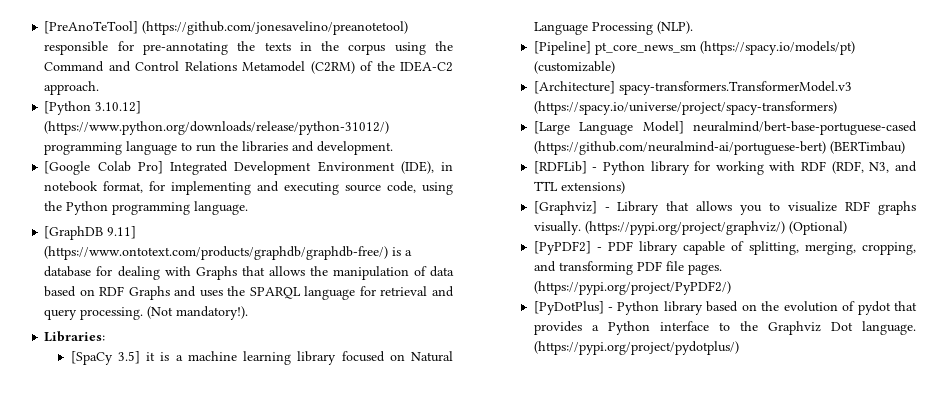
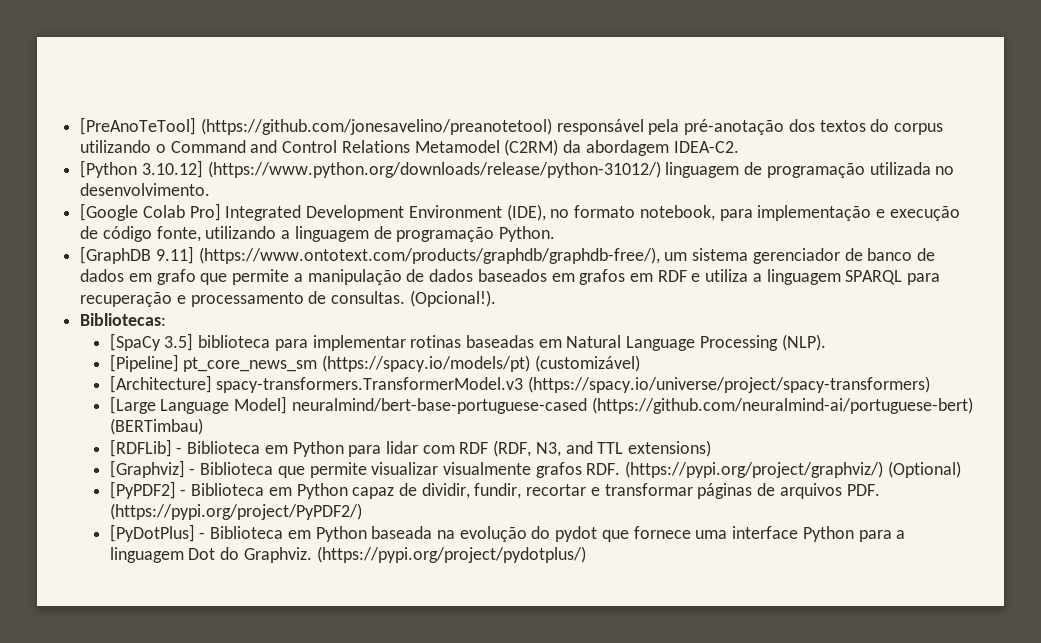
[44,41,453,55] responsible for pre-annotating the texts in the corpus using the -> [556,119,944,135] [80,140,166,153] responsável pela pré-anotação dos textos do corpus utilizando o
[360,61,453,72] [44,81,100,95] of the IDEA-C2 approach. -> [563,140,739,156] da abordagem IDEA-C2.
[44,141,394,155] programming language to run the libraries and development. -> [665,162,955,178] [80,183,211,196] linguagem de programação utilizada no desenvolvimento.
[441,162,454,171] [44,181,453,195] [44,201,249,215] [44,226,137,240] [44,246,413,260] [44,266,454,280] [44,286,454,300] [44,306,249,320] [44,331,106,342] [70,351,405,365] in notebook format, for implementing and executing source code, using the Python programming language. // [GraphDB 9.11] (https://www.ontotext.com/products/graphdb/graphdb-free/) is a database for dealing with Graphs that allows the manipulation of data based on RDF Graphs and uses the SPARQL language for retrieval and query processing. (Not mandatory!). // Libraries: // [SpaCy 3.5] it is a machine learning library focused on -> [550,205,960,221] [80,226,556,242] [80,246,936,264] [80,269,941,285] [80,290,496,307] [80,313,167,326] [109,333,562,351] no formato notebook, para implementação e execução de código fonte, utilizando a linguagem de programação Python. // [GraphDB 9.11] (https://www.ontotext.com/products/graphdb/graphdb-free/), um sistema gerenciador de banco de dados em grafo que permite a manipulação de dados baseados em grafos em RDF e utiliza a linguagem SPARQL para recuperação e processamento de consultas. (Opcional!). // Bibliotecas: // [SpaCy 3.5] biblioteca para implementar rotinas baseadas em
[533,61,615,74] (customizable) -> [534,355,640,372] (customizável)
[602,161,796,175] Python library for working with -> [187,441,455,457] Biblioteca em Python para lidar com
[617,201,916,215] [533,221,847,235] [533,241,916,255] [533,261,722,275] [533,281,731,295] [533,301,917,315] [533,321,916,335] Library that allows you to visualize RDF graphs visually. (https://pypi.org/project/graphviz/) (Optional) // [PyPDF2] - PDF library capable of splitting, merging, cropping, and transforming PDF file pages. (https://pypi.org/project/PyPDF2/) // [PyDotPlus] - Python library based on the evolution of pydot that provides a Python interface to the Graphviz Dot language. -> [200,461,961,478] [109,481,880,499] [109,503,362,520] [109,524,906,542] [109,547,312,563] Biblioteca que permite visualizar visualmente grafos RDF. (https://pypi.org/project/graphviz/) (Optional) // [PyPDF2] - Biblioteca em Python capaz de dividir, fundir, recortar e transformar páginas de arquivos PDF. (https://pypi.org/project/PyPDF2/) // [PyDotPlus] - Biblioteca em Python baseada na evolução do pydot que fornece uma interface Python para a linguagem Dot do Graphviz.

